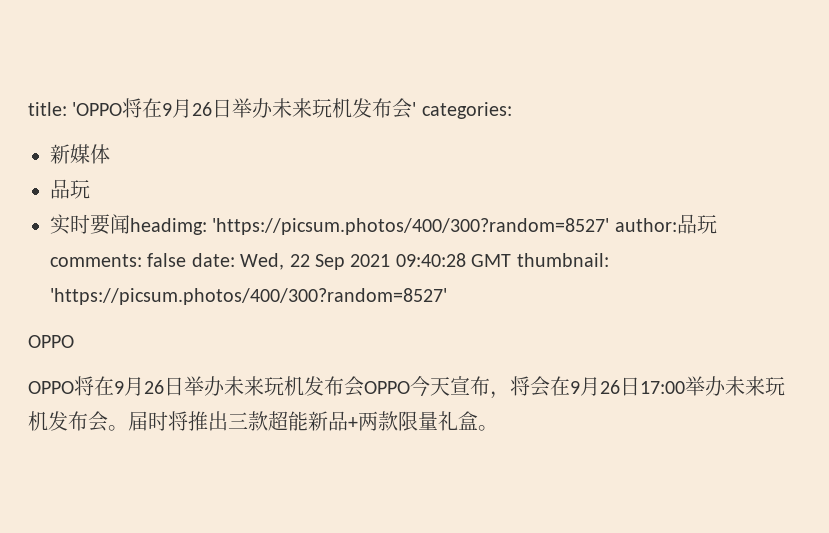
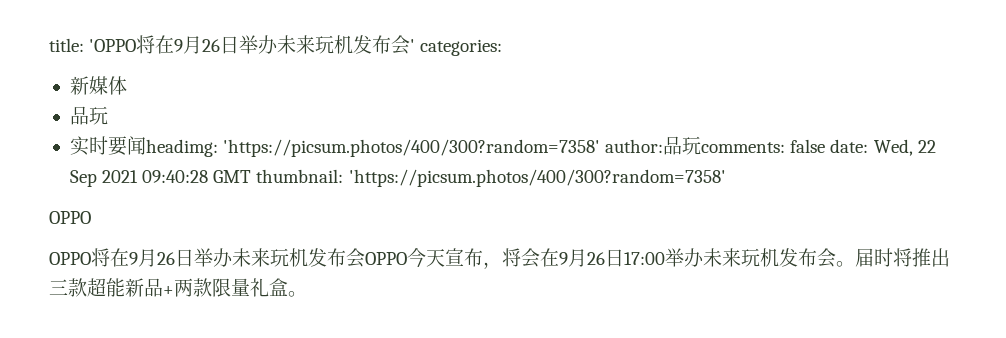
[212,218,610,235] 'https://picsum.photos/400/300?random=8527' -> [223,139,601,157] 'https://picsum.photos/400/300?random=7358'
[50,288,447,305] 'https://picsum.photos/400/300?random=8527' -> [348,169,726,187] 'https://picsum.photos/400/300?random=7358'

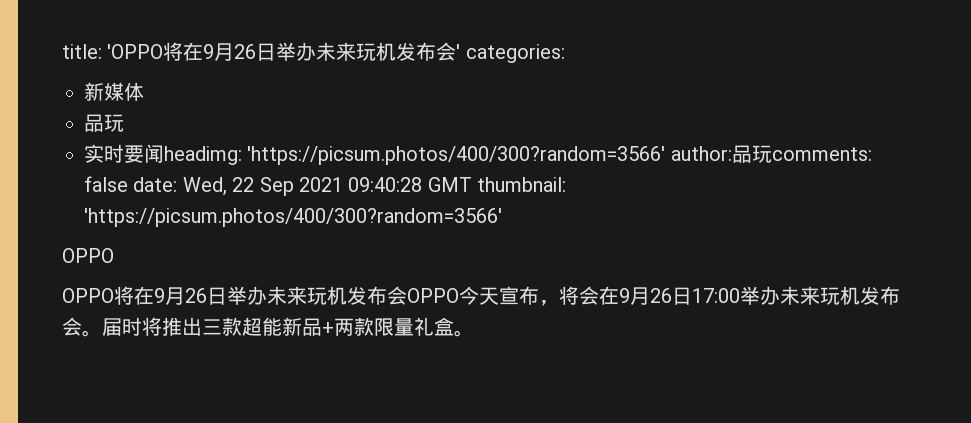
[223,139,601,157] 'https://picsum.photos/400/300?random=7358' -> [247,146,666,165] 'https://picsum.photos/400/300?random=3566'
[348,169,726,187] 'https://picsum.photos/400/300?random=7358' -> [84,208,502,227] 'https://picsum.photos/400/300?random=3566'

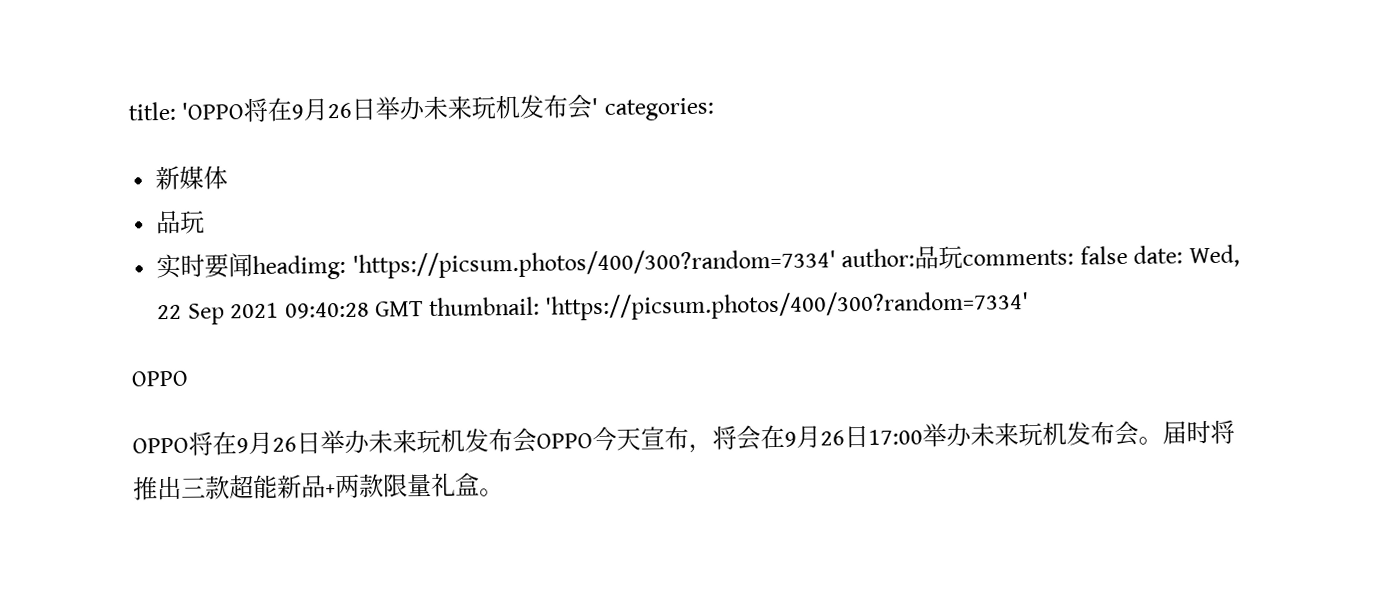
[247,146,666,165] 'https://picsum.photos/400/300?random=3566' -> [351,248,836,279] 'https://picsum.photos/400/300?random=7334'
[84,208,502,227] 'https://picsum.photos/400/300?random=3566' -> [545,290,1030,321] 'https://picsum.photos/400/300?random=7334'

